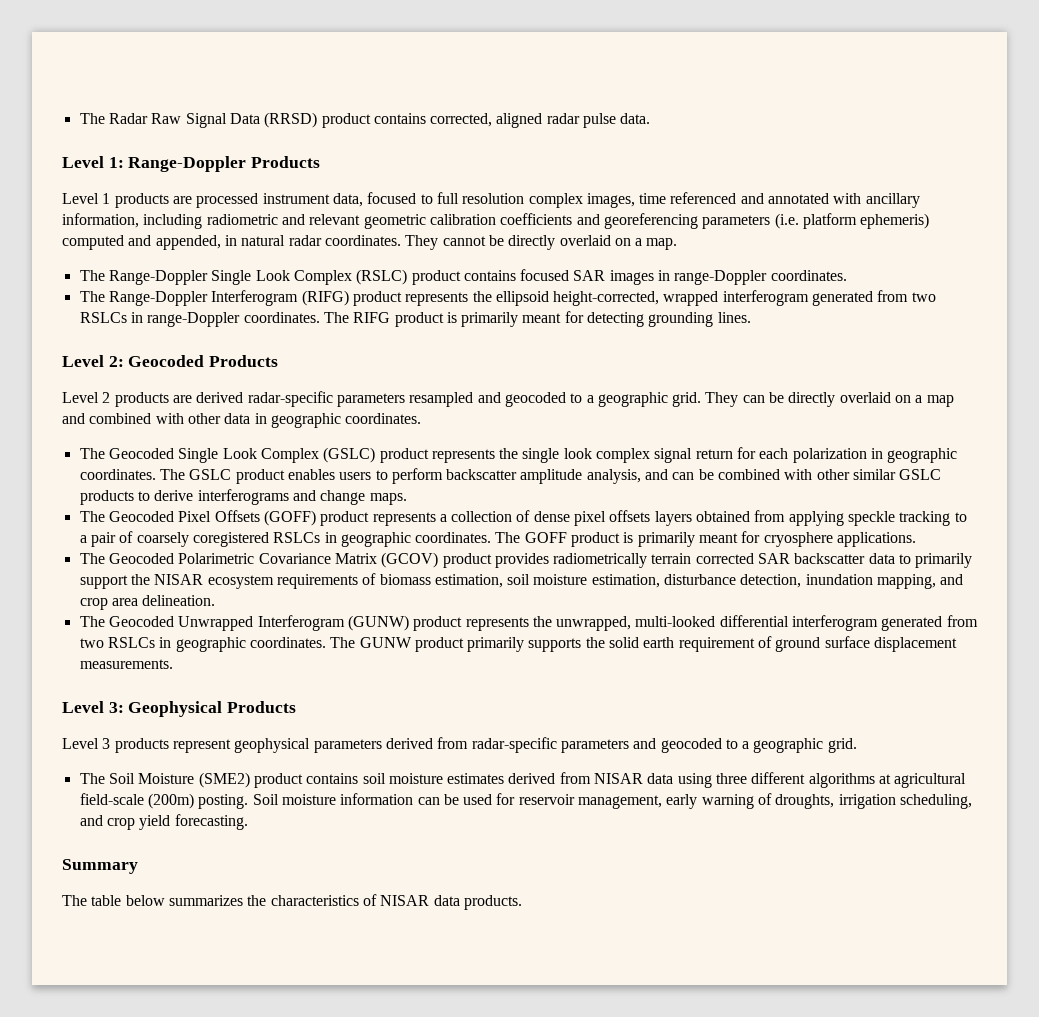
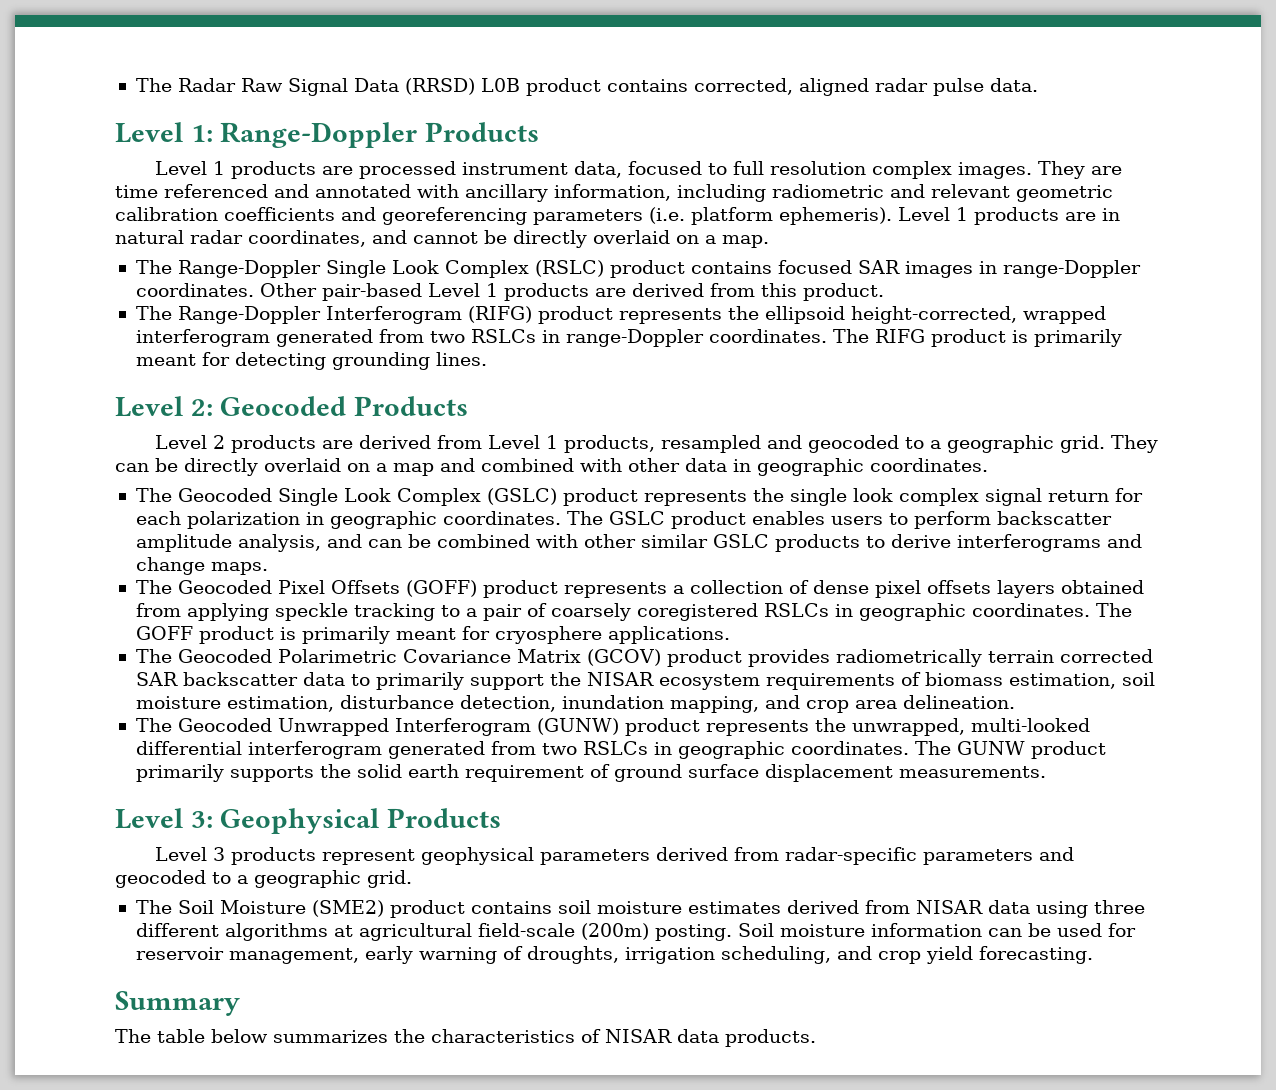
(318, 120) none -> [480,78,520,92] L0B
[586,193,635,208] images, -> [958,161,1123,179] images. They are
[860,213,930,229] [62,235,221,250] ephemeris) computed and appended, -> [779,207,1096,225] ephemeris). Level 1 products are
[324,235,439,250] coordinates. They -> [248,230,407,247] coordinates, and
(847, 275) none -> [259,283,884,301] Other pair-based Level 1 products are derived from this product.
[247,391,405,407] radar-specific parameters -> [437,435,656,453] from Level 1 products,

